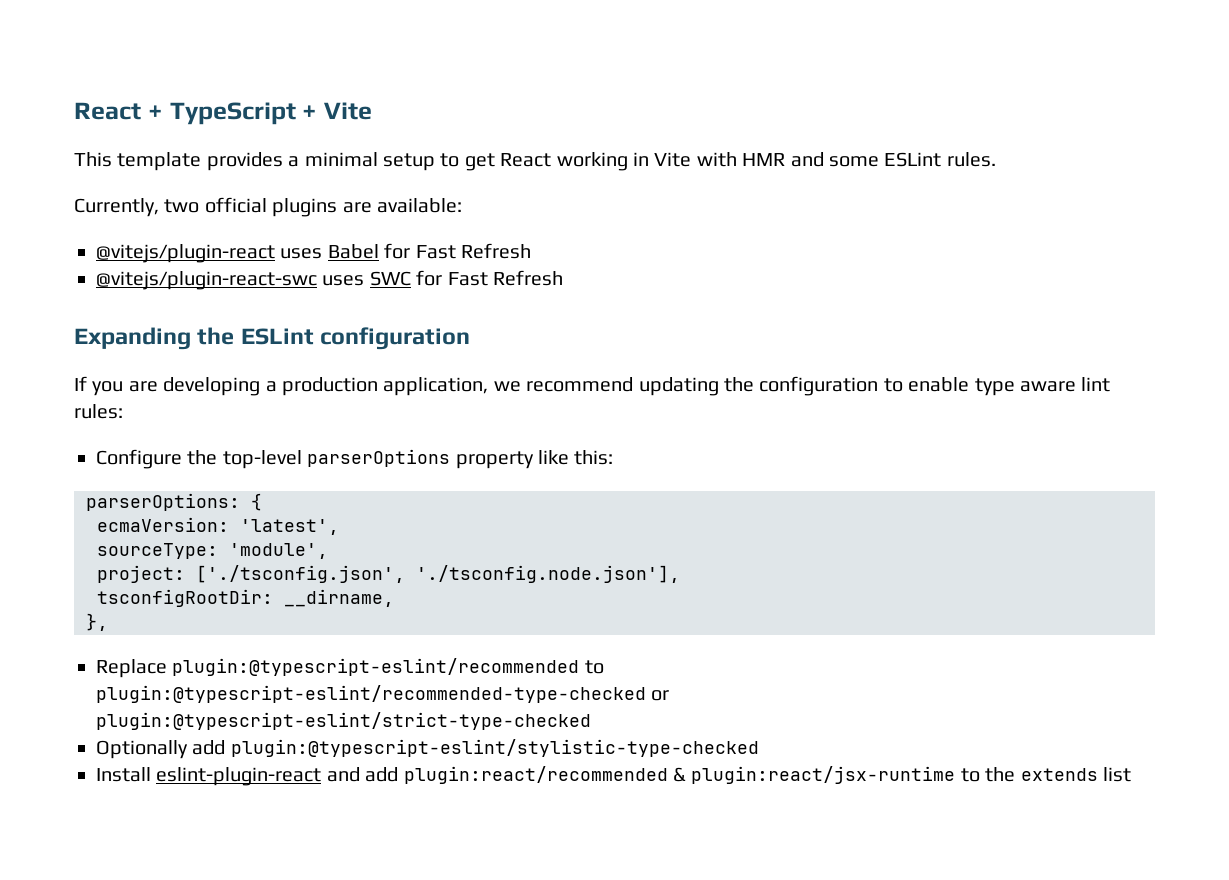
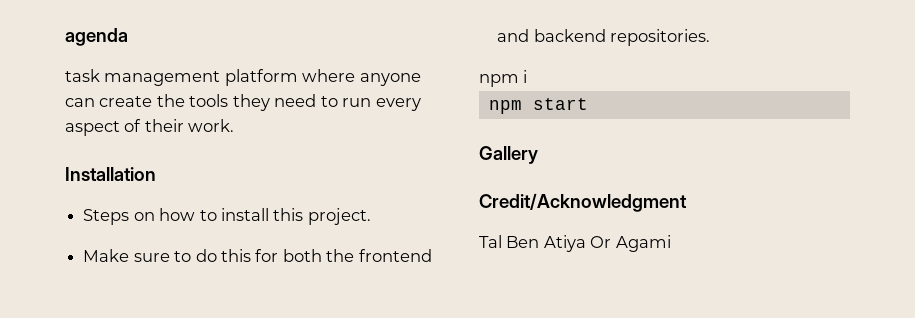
[74,102,372,125] [74,152,996,171] [74,197,462,217] [96,243,531,263] [96,270,563,290] [74,327,471,350] [74,376,1111,396] [74,404,123,419] [96,449,614,469] [86,493,262,511] [97,517,339,535] [97,543,328,559] [97,565,680,583] [97,589,394,607] [86,613,108,631] [96,658,604,678] [96,685,670,703] [96,712,591,730] [96,739,759,759] [96,766,1131,786] React + TypeScript + Vite // This template provides a minimal setup to get React working in Vite with HMR and some ESLint rules. // Currently, two official plugins are available: // @vitejs/plugin-react uses Babel for Fast Refresh // @vitejs/plugin-react-swc uses SWC for Fast Refresh // Expanding the ESLint configuration // If you are developing a production application, we recommend updating the configuration to enable type aware lint rules: // Configure the top-level parserOptions property like this: // parserOptions: { // ecmaVersion: 'latest', // sourceType: 'module', // project: ['./tsconfig.json', './tsconfig.node.json'], // tsconfigRootDir: __dirname, // }, // Replace plugin:@typescript-eslint/recommended to plugin:@typescript-eslint/recommended-type-checked or plugin:@typescript-eslint/strict-type-checked // Optionally add plugin:@typescript-eslint/stylistic-type-checked // Install eslint-plugin-react and add plugin:react/recommended & plugin:react/jsx-runtime to the extends list -> [65,28,128,46] [65,69,421,86] [65,94,421,111] [65,119,235,136] [65,167,156,181] [83,208,371,225] [83,249,432,262] [497,29,711,46] [479,70,528,87] [488,98,588,114] [479,146,538,164] [479,193,687,212] [479,235,671,252] agenda // task management platform where anyone can create the tools they need to run every aspect of their work. // Installation // Steps on how to install this project. // Make sure to do this for both the frontend and backend repositories. // npm i // npm start // Gallery // Credit/Acknowledgment // Tal Ben Atiya Or Agami

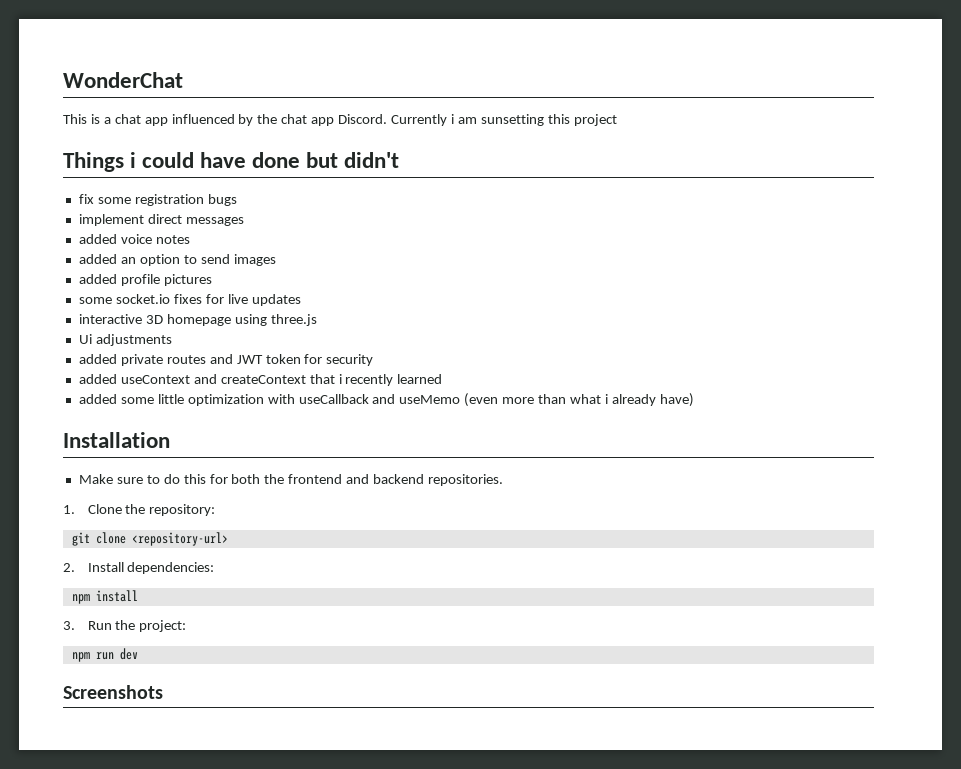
[65,28,128,46] [65,69,421,86] [65,94,421,111] [65,119,235,136] [65,167,156,181] [83,208,371,225] agenda // task management platform where anyone can create the tools they need to run every aspect of their work. // Installation // Steps on how to install this project. -> [63,72,183,88] [63,114,617,126] [63,152,400,172] [78,194,237,206] [78,214,244,226] [78,234,190,244] [78,254,276,266] [78,274,212,286] [78,294,301,306] [78,314,317,326] [78,334,172,346] [78,354,374,366] [78,374,443,386] [78,393,694,407] [63,432,170,448] WonderChat // This is a chat app influenced by the chat app Discord. Currently i am sunsetting this project // Things i could have done but didn't // fix some registration bugs // implement direct messages // added voice notes // added an option to send images // added profile pictures // some socket.io fixes for live updates // interactive 3D homepage using three.js // Ui adjustments // added private routes and JWT token for security // added useContext and createContext that i recently learned // added some little optimization with useCallback and useMemo (even more than what i already have) // Installation
[479,70,528,87] [488,98,588,114] [479,146,538,164] [479,193,687,212] [479,235,671,252] npm i // npm start // Gallery // Credit/Acknowledgment // Tal Ben Atiya Or Agami -> [63,504,216,516] [71,532,228,546] [63,562,215,574] [71,590,138,604] [63,620,187,632] [71,648,138,662] [63,685,163,699] 1. Clone the repository: // git clone <repository-url> // 2. Install dependencies: // npm install // 3. Run the project: // npm run dev // Screenshots

